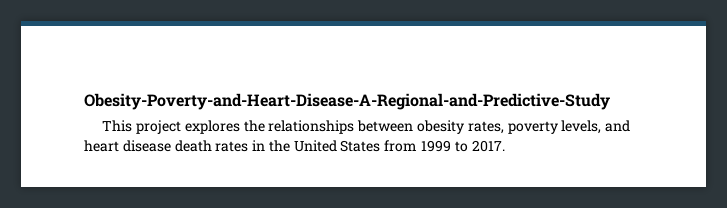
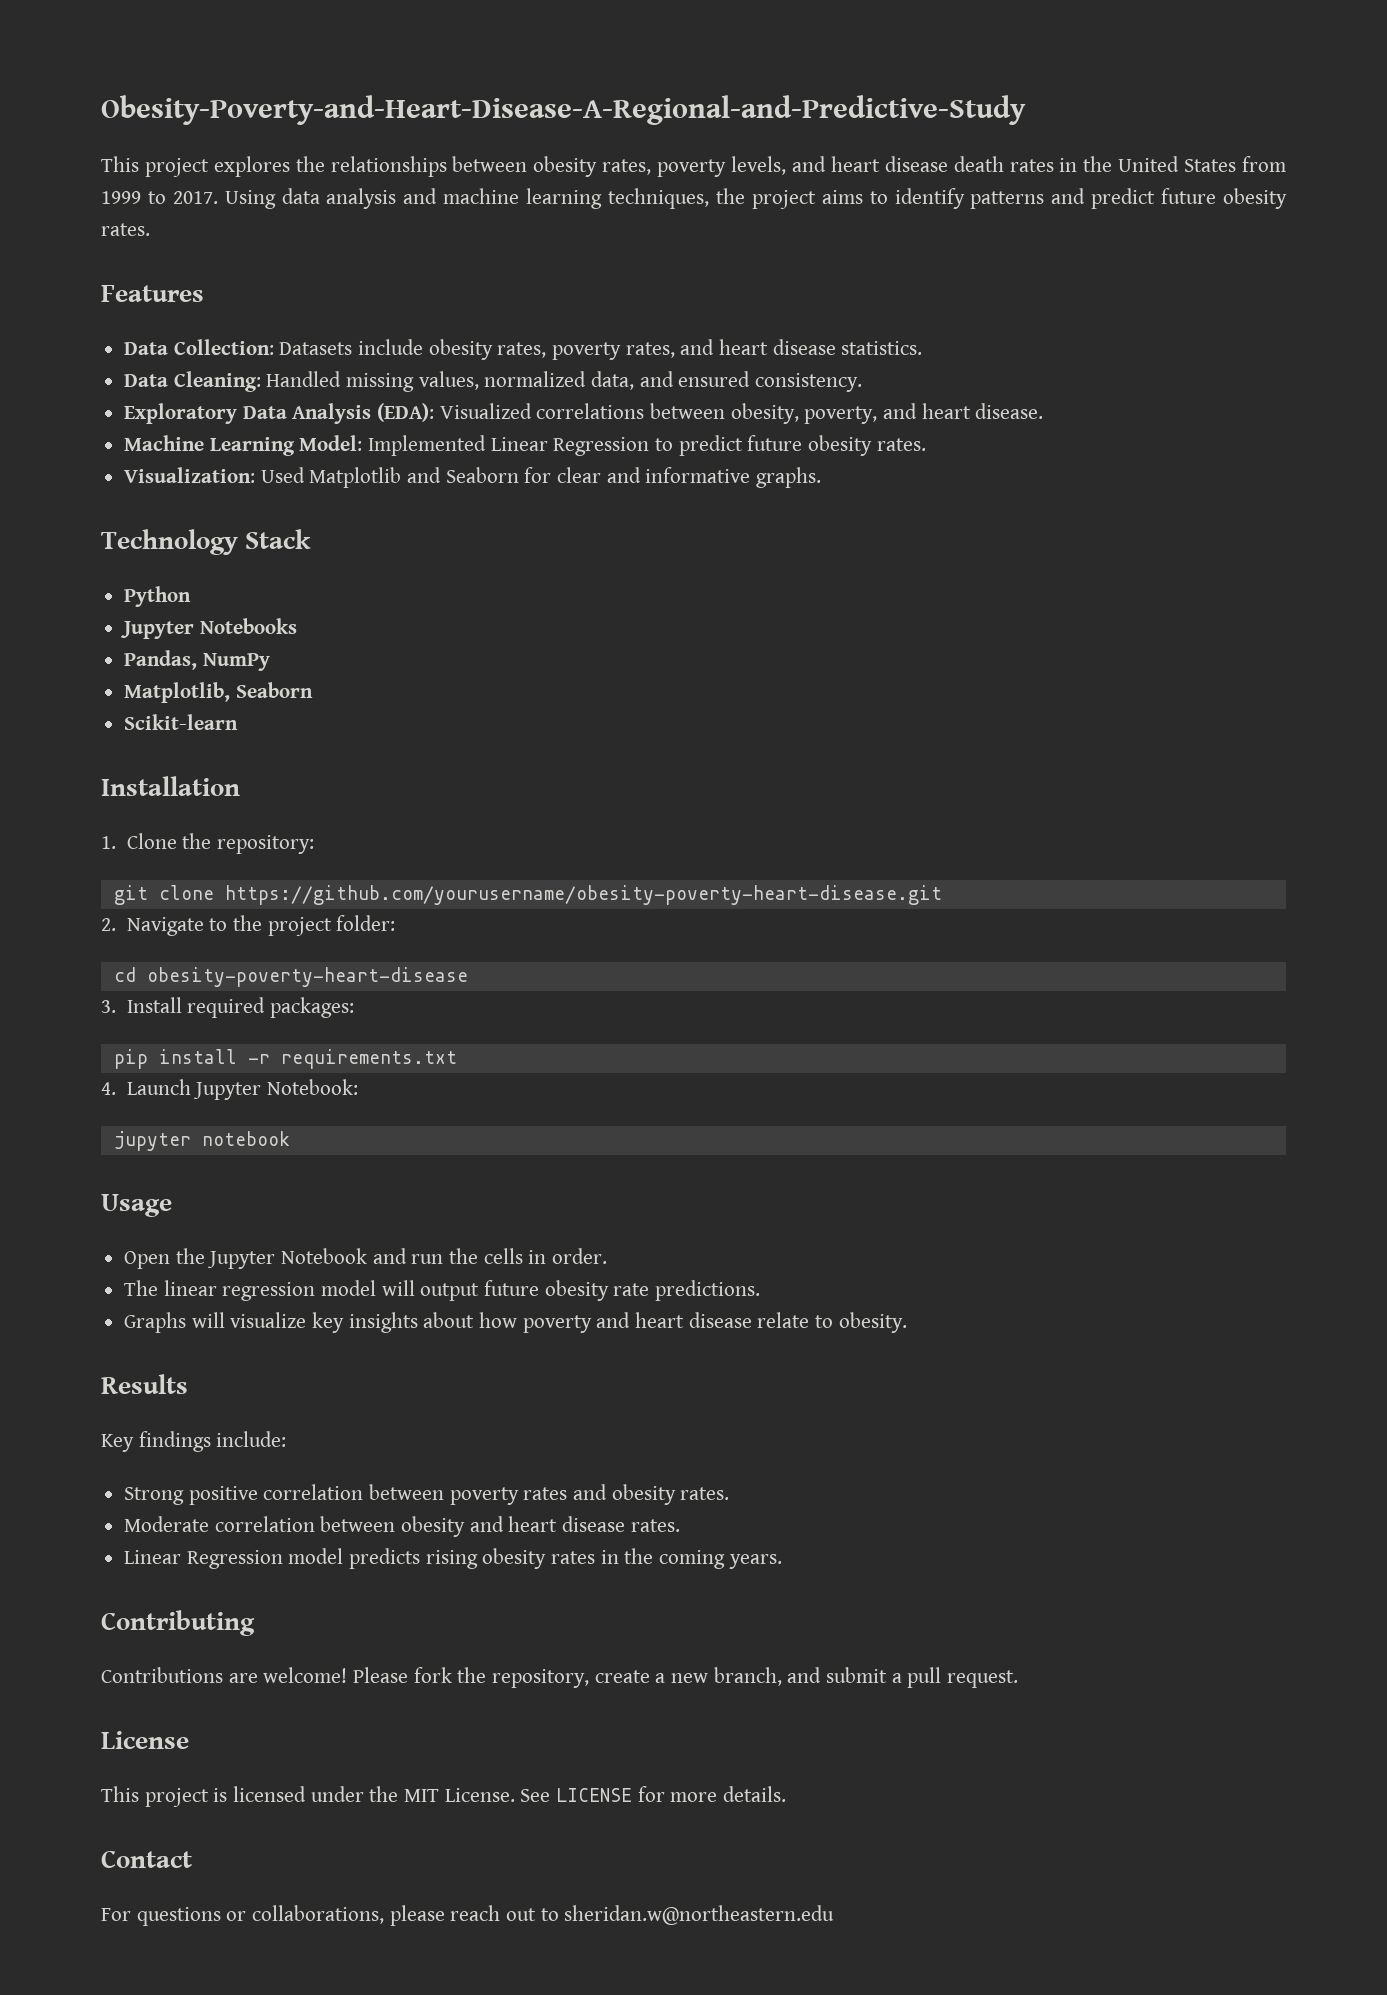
(505, 146) none -> [224,188,1288,209] [101,223,150,236] [101,285,204,302] [124,339,923,360] [124,371,863,392] [124,403,1044,424] [124,435,926,456] [124,467,822,488] [101,529,312,555] [124,586,192,607] [121,618,297,639] [124,650,270,671] [124,682,313,703] [124,714,239,730] [101,776,240,796] [101,833,315,854] [113,885,942,905] [101,915,396,936] [113,967,468,987] [101,997,355,1018] [113,1049,457,1069] [101,1079,359,1100] [113,1131,290,1151] [101,1194,172,1217] [124,1248,608,1269] [124,1280,761,1301] [124,1312,907,1333] [101,1374,188,1394] [101,1431,287,1452] [124,1484,730,1505] [124,1516,680,1537] [124,1548,782,1569] [101,1610,255,1636] [101,1667,1019,1688] [101,1731,189,1749] [101,1786,787,1807] [101,1850,192,1868] [101,1905,835,1926] Using data analysis and machine learning techniques, the project aims to identify patterns and predict future obesity rates. // Features // Data Collection: Datasets include obesity rates, poverty rates, and heart disease statistics. // Data Cleaning: Handled missing values, normalized data, and ensured consistency. // Exploratory Data Analysis (EDA): Visualized correlations between obesity, poverty, and heart disease. // Machine Learning Model: Implemented Linear Regression to predict future obesity rates. // Visualization: Used Matplotlib and Seaborn for clear and informative graphs. // Technology Stack // Python // Jupyter Notebooks // Pandas, NumPy // Matplotlib, Seaborn // Scikit-learn // Installation // 1. Clone the repository: // git clone https://github.com/yourusername/obesity-poverty-heart-disease.git // 2. Navigate to the project folder: // cd obesity-poverty-heart-disease // 3. Install required packages: // pip install -r requirements.txt // 4. Launch Jupyter Notebook: // jupyter notebook // Usage // Open the Jupyter Notebook and run the cells in order. // The linear regression model will output future obesity rate predictions. // Graphs will visualize key insights about how poverty and heart disease relate to obesity. // Results // Key findings include: // Strong positive correlation between poverty rates and obesity rates. // Moderate correlation between obesity and heart disease rates. // Linear Regression model predicts rising obesity rates in the coming years. // Contributing // Contributions are welcome! Please fork the repository, create a new branch, and submit a pull request. // License // This project is licensed under the MIT License. See LICENSE for more details. // Contact // For questions or collaborations, please reach out to sheridan.w@northeastern.edu

